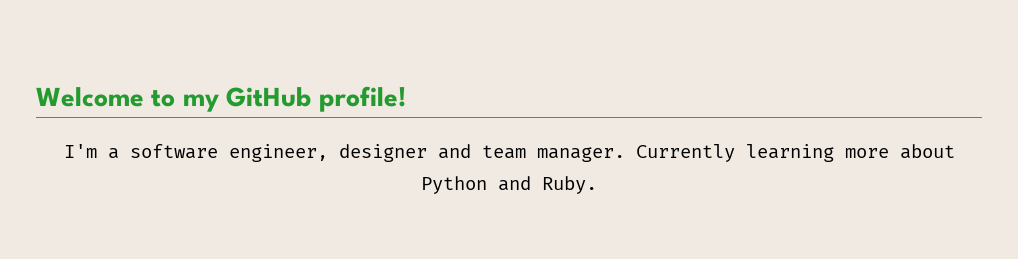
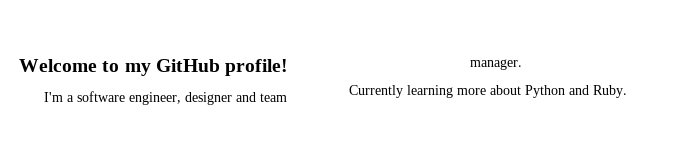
(625, 154) none -> (522, 64) //

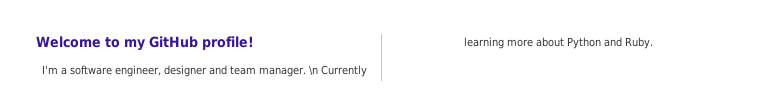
(522, 64) // -> [308,65,318,76] \n

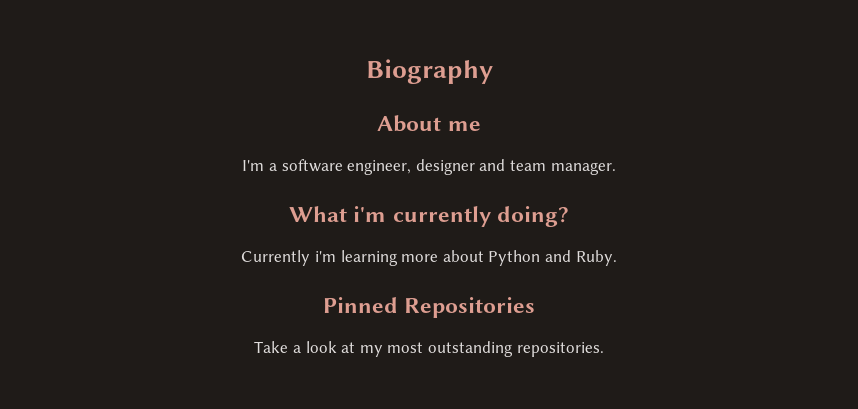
[36,36,254,51] Welcome to my GitHub profile! -> [365,59,493,84] [377,115,481,132] Biography // About me
[308,65,367,77] \n Currently -> [289,206,569,227] [241,250,337,266] // What i'm currently doing? // Currently i'm
(653, 43) none -> [322,297,536,318] [254,341,604,357] // Pinned Repositories // Take a look at my most outstanding repositories.

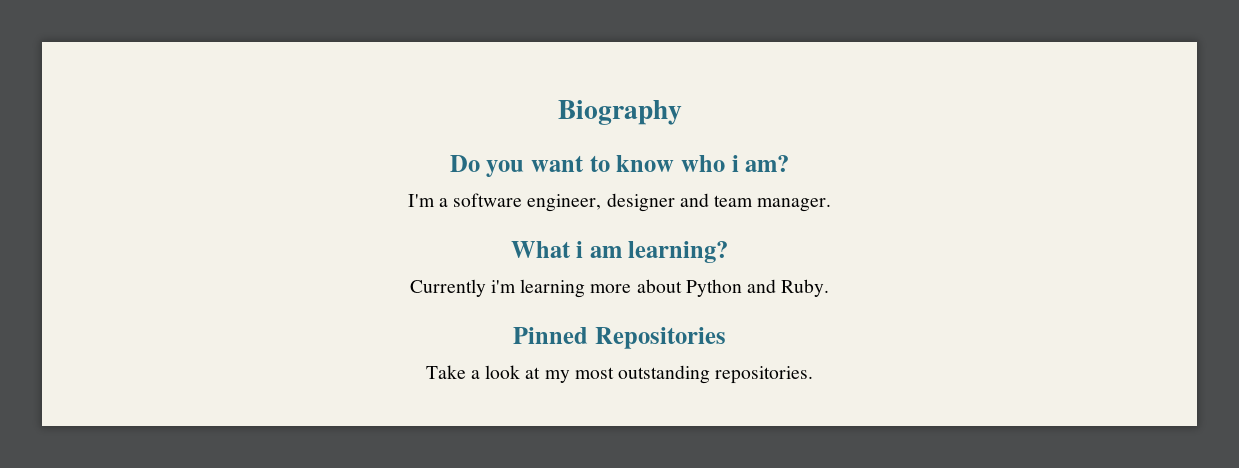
[377,115,481,132] About me -> [449,155,790,177] Do you want to know who i am?
[353,206,569,227] i'm currently doing? -> [576,241,729,263] i am learning?

